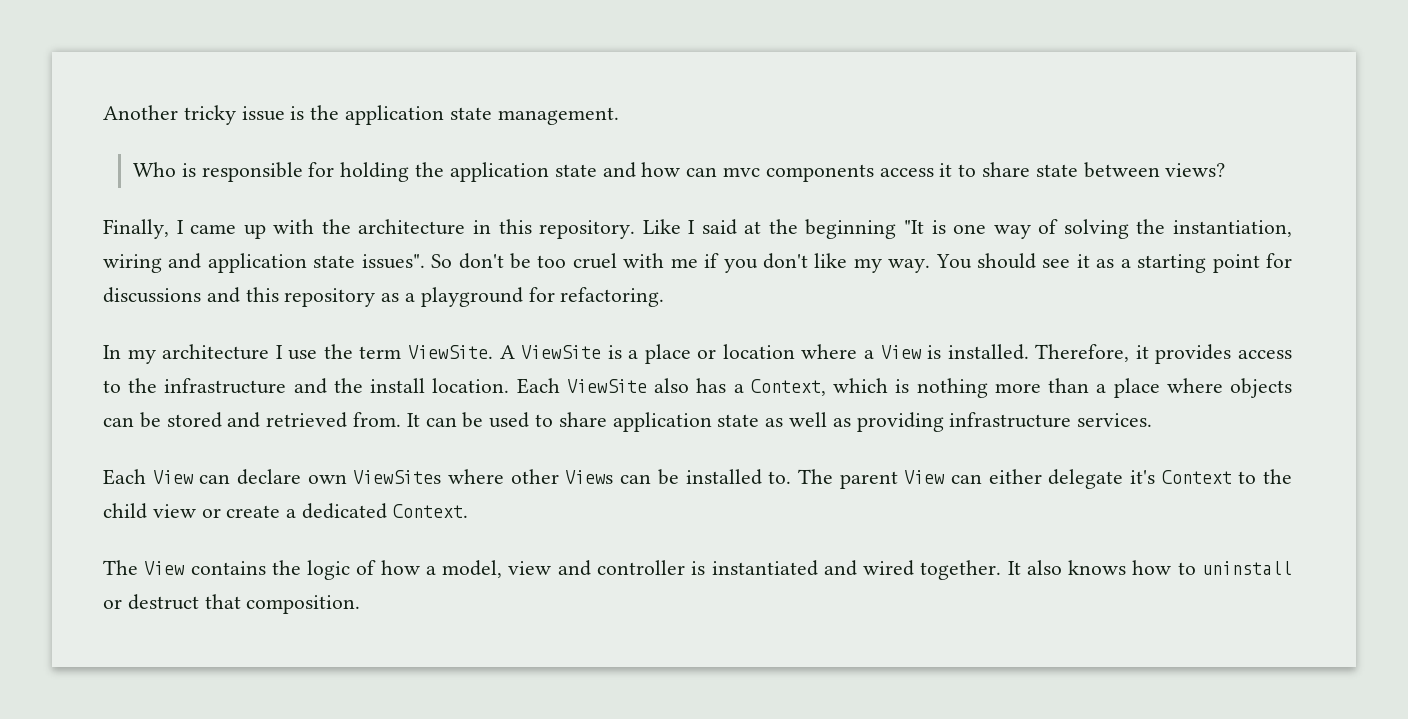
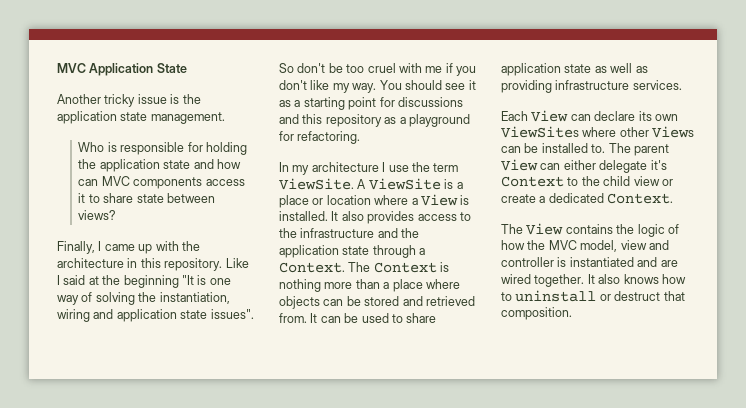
(103, 112) none -> [57,63,187,76] MVC Application State //
[722,167,760,177] mvc -> [101,176,130,186] MVC
[1035,344,1149,362] Therefore, it -> [331,211,364,221] It also
[370,378,889,396] install location. Each ViewSite also has a Context, which -> [279,245,426,258] [279,262,437,273] application state through a Context. The Context
(302, 477) none -> [638,111,652,121] its
[425,566,436,575] a -> [527,240,577,250] the MVC
(857, 568) none -> [660,260,678,267] are

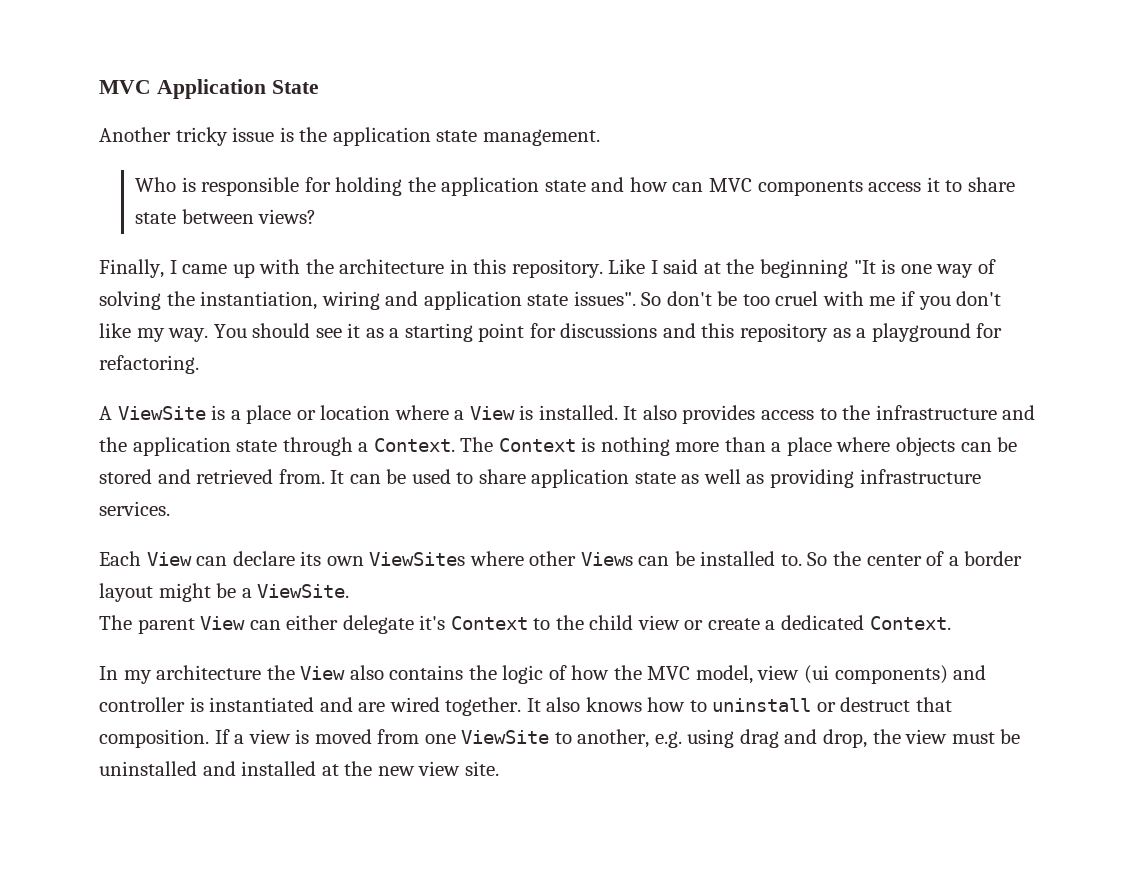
[279,162,459,175] [279,178,354,190] In my architecture I use the term ViewSite. -> (199, 364) none
(606, 148) none -> [807,551,1023,566] [99,583,350,602] So the center of a border layout might be a ViewSite. //
[501,223,564,235] The View -> [99,665,384,684] In my architecture the View also
(647, 245) none -> [804,665,948,684] (ui components)
(572, 313) none -> [214,729,1021,748] [99,761,499,776] If a view is moved from one ViewSite to another, e.g. using drag and drop, the view must be uninstalled and installed at the new view site.

